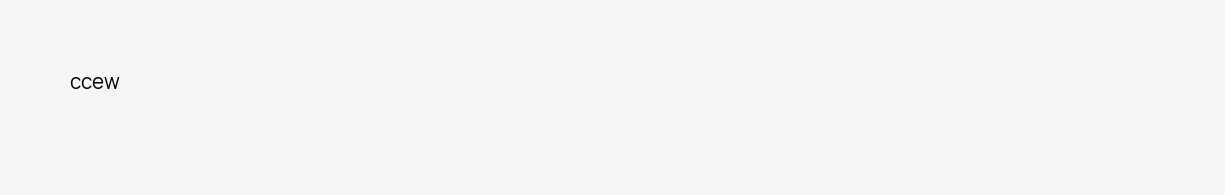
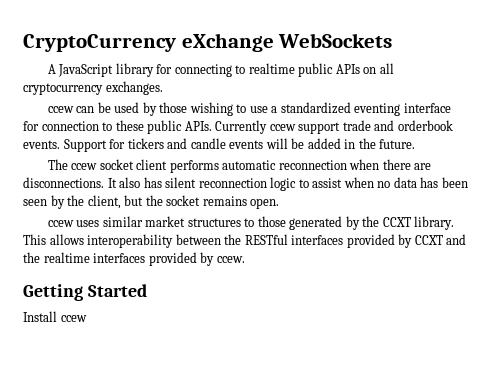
(70, 83) none -> [23,33,393,52] [47,63,394,77] [23,81,163,95] [47,102,451,116] [23,120,453,134] [23,138,416,152] [47,159,432,173] [23,177,468,191] [23,195,280,209] [47,216,455,230] [23,234,467,248] [23,252,245,266] [23,284,147,301] [23,311,57,322] CryptoCurrency eXchange WebSockets // A JavaScript library for connecting to realtime public APIs on all cryptocurrency exchanges. // ccew can be used by those wishing to use a standardized eventing interface for connection to these public APIs. Currently ccew support trade and orderbook events. Support for tickers and candle events will be added in the future. // The ccew socket client performs automatic reconnection when there are disconnections. It also has silent reconnection logic to assist when no data has been seen by the client, but the socket remains open. // ccew uses similar market structures to those generated by the CCXT library. This allows interoperability between the RESTful interfaces provided by CCXT and the realtime interfaces provided by ccew. // Getting Started // Install

